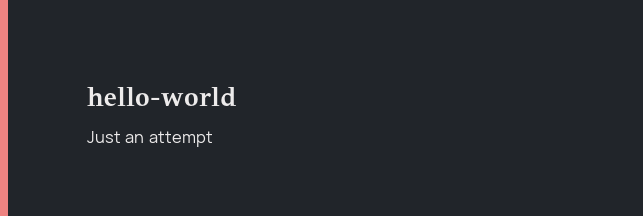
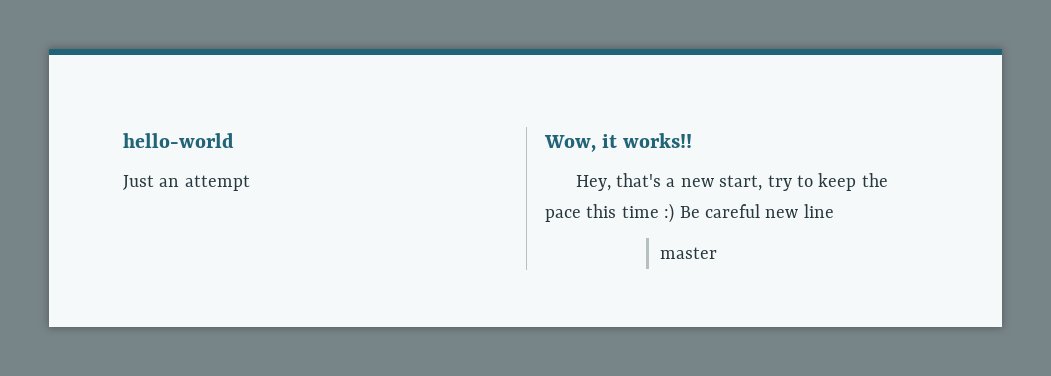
(213, 139) none -> [544,133,693,152] [575,173,888,191] [545,203,834,223] [659,247,717,259] // Wow, it works!! // Hey, that's a new start, try to keep the pace this time :) Be careful new line // master

